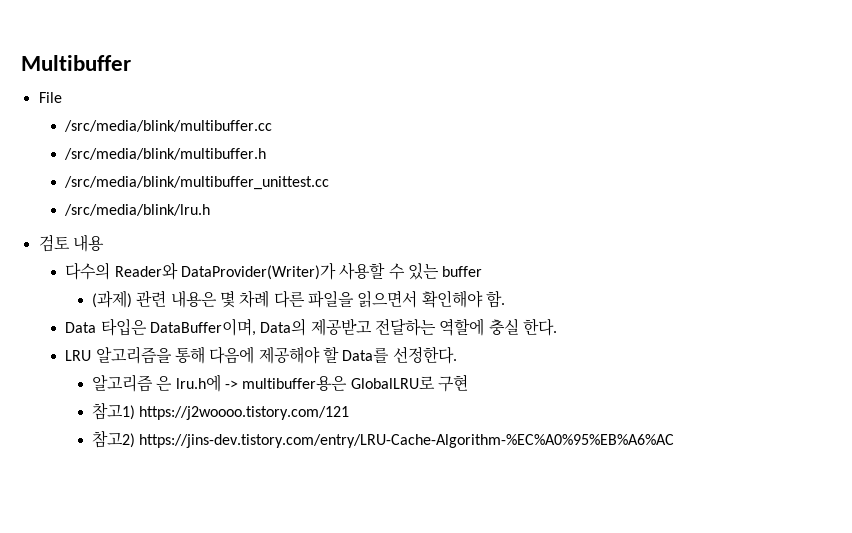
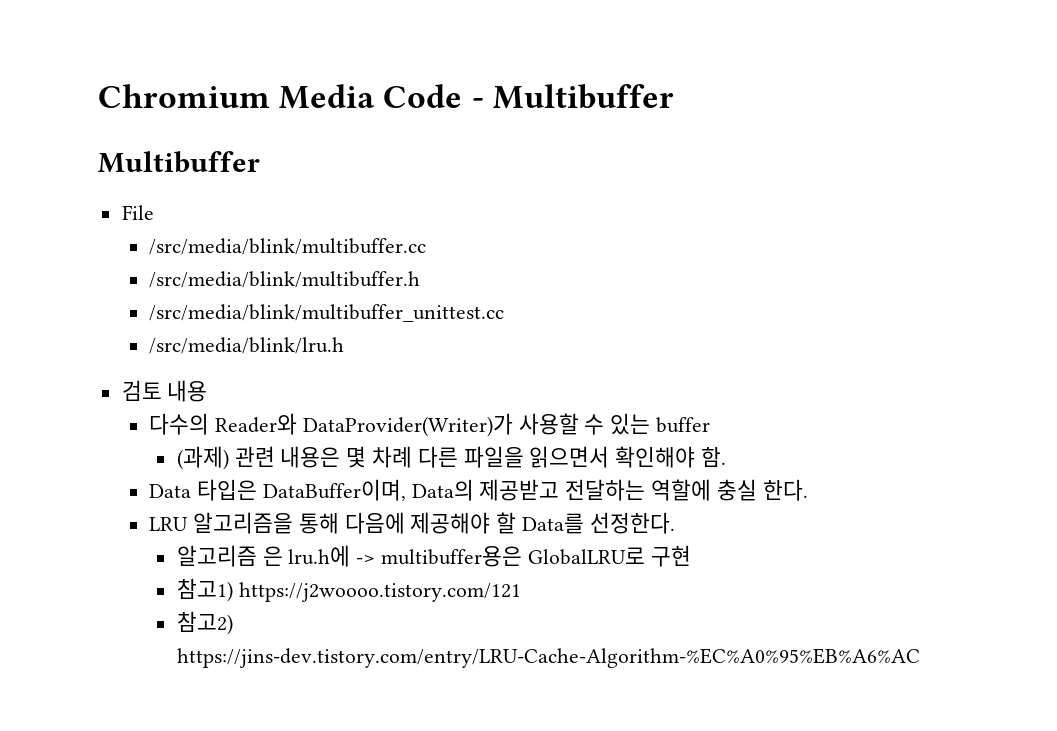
(21, 63) none -> [98,84,674,109] Chromium Media Code - Multibuffer //

